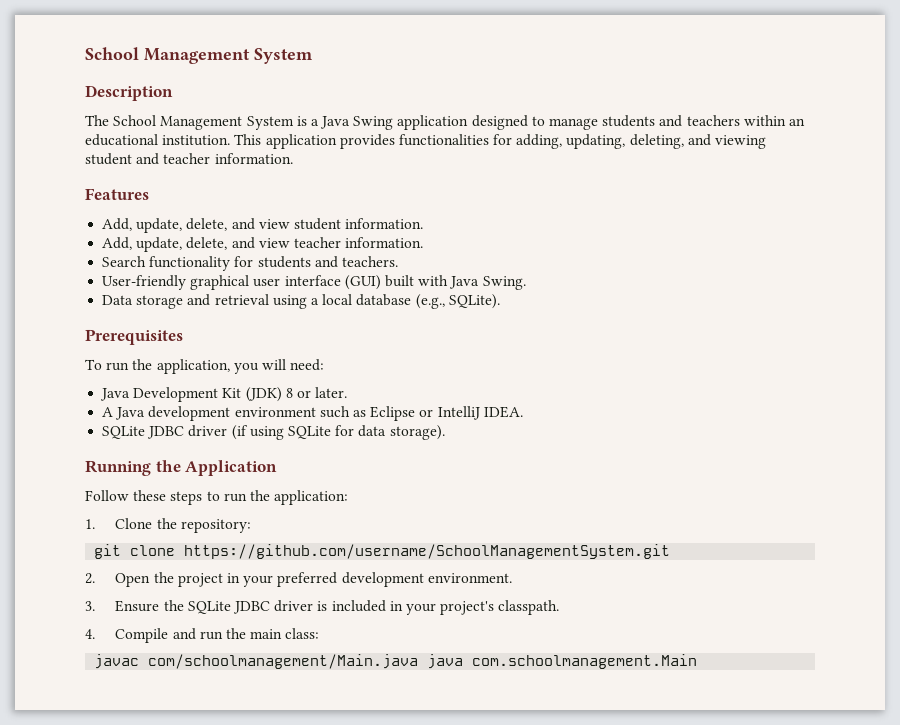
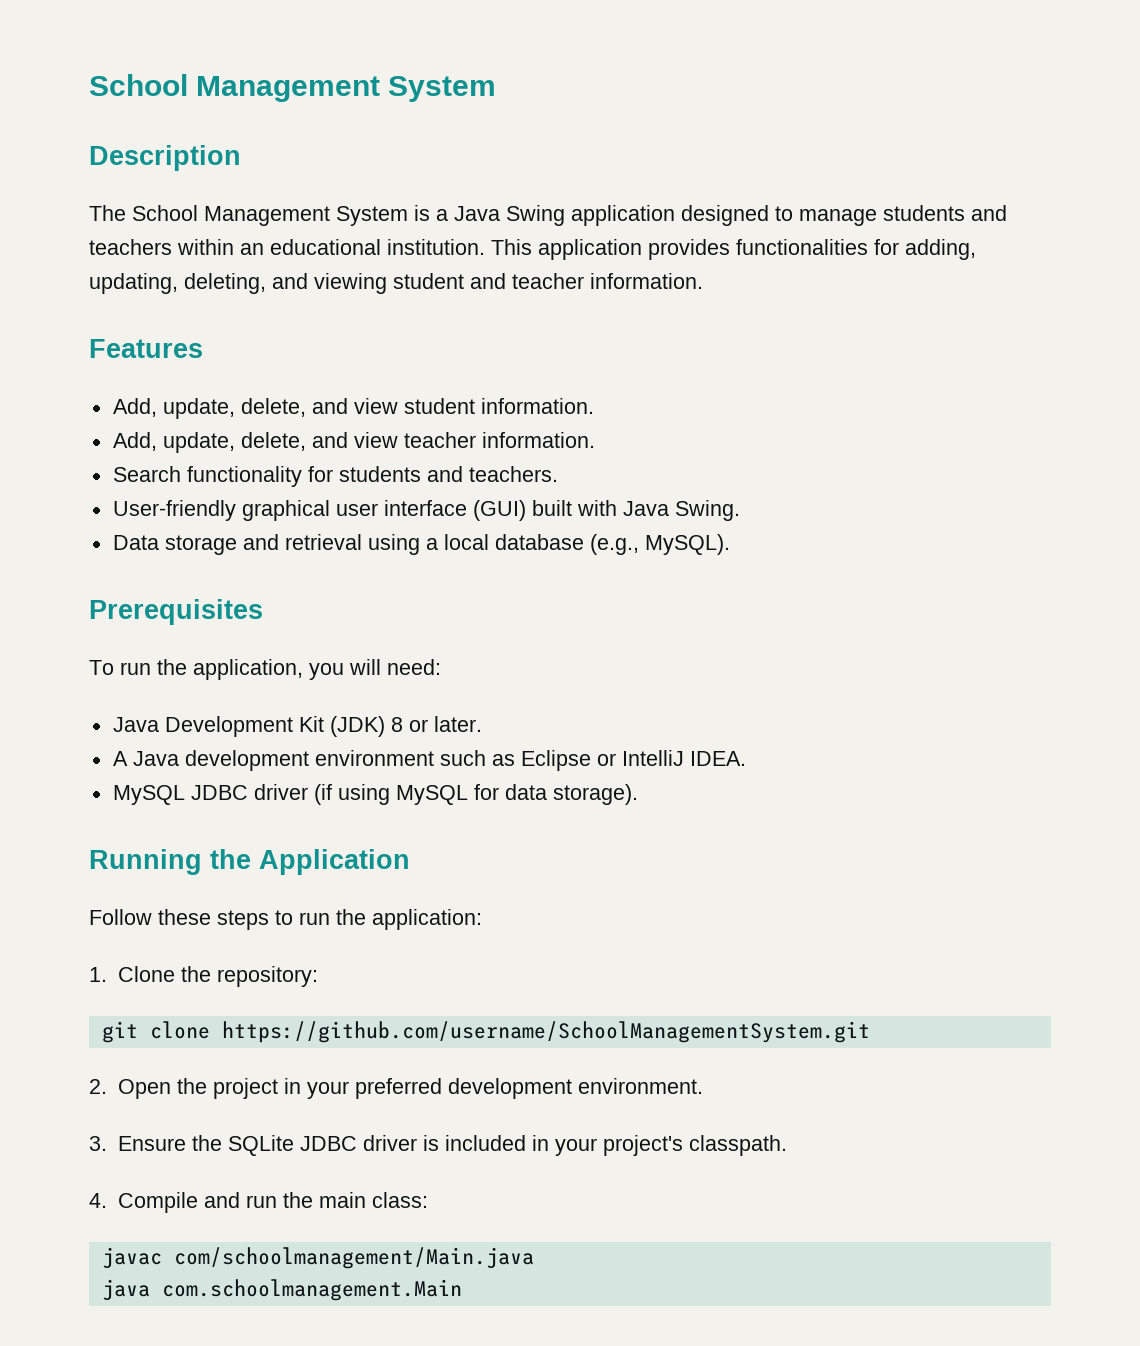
[448,294,500,309] SQLite). -> [644,534,730,555] MySQL).
[102,426,146,439] SQLite -> [112,785,185,805] MySQL
[287,426,331,439] SQLite -> [395,785,468,805] MySQL
(419, 661) none -> (534, 1258) //

